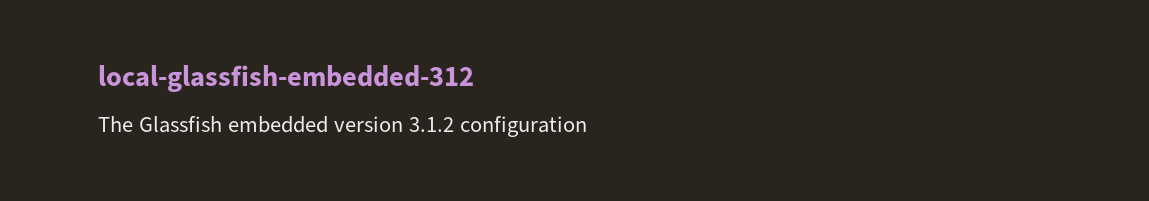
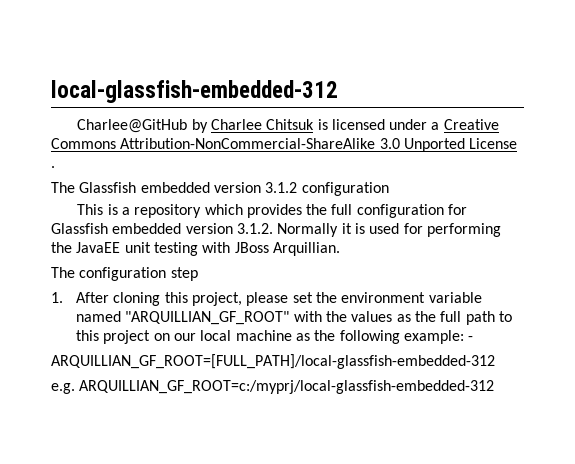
(474, 78) none -> [77,119,499,133] [51,138,518,152] [51,166,55,168] // Charlee@GitHub by Charlee Chitsuk is licensed under a Creative Commons Attribution-NonCommercial-ShareAlike 3.0 Unported License .
(588, 126) none -> [77,204,468,218] [51,223,501,237] [51,242,340,256] [51,267,198,281] [51,292,482,306] [76,311,512,325] [76,330,474,344] [51,354,495,369] [51,380,495,394] // This is a repository which provides the full configuration for Glassfish embedded version 3.1.2. Normally it is used for performing the JavaEE unit testing with JBoss Arquillian. // The configuration step // 1. After cloning this project, please set the environment variable named "ARQUILLIAN_GF_ROOT" with the values as the full path to this project on our local machine as the following example: - // ARQUILLIAN_GF_ROOT=[FULL_PATH]/local-glassfish-embedded-312 // e.g. ARQUILLIAN_GF_ROOT=c:/myprj/local-glassfish-embedded-312

